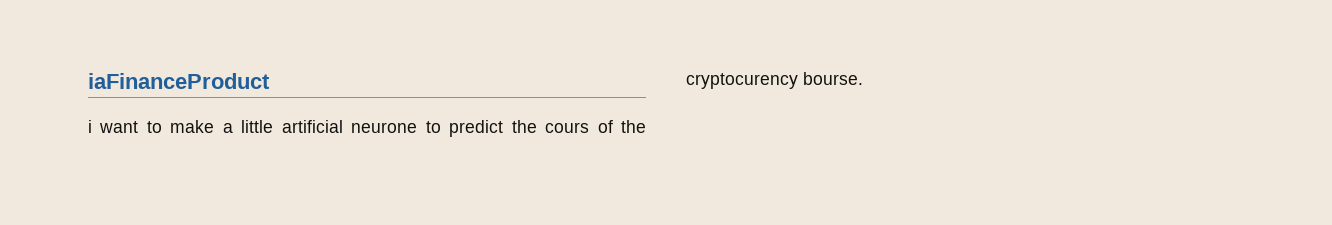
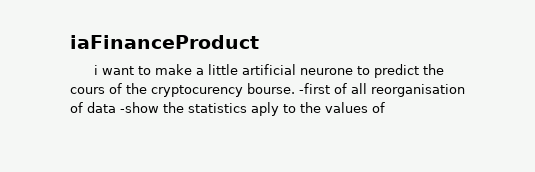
(863, 78) none -> [299,83,465,97] [70,102,385,116] -first of all reorganisation of data -show the statistics aply to the values of

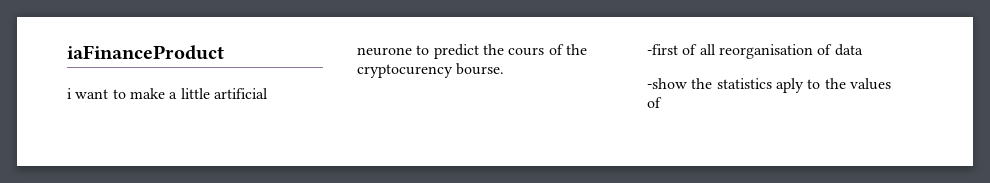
(295, 88) none -> (505, 69) //
(116, 107) none -> (863, 50) //

